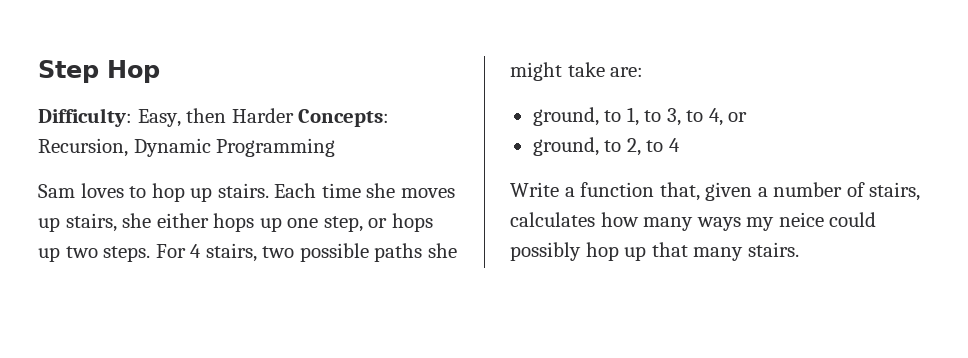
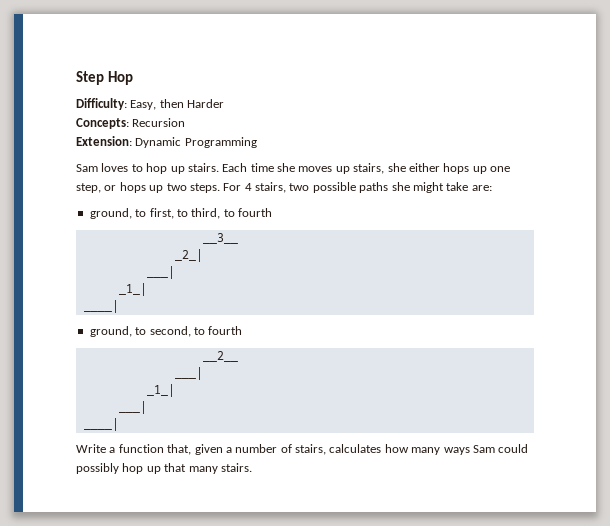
[298,109,390,127] [38,138,128,157] Concepts: Recursion, -> [76,118,186,129] [76,136,132,146] // Concepts: Recursion // Extension:
[626,107,748,126] [532,137,680,156] 1, to 3, to 4, or // ground, to 2, to 4 -> [149,208,272,219] [202,233,238,244] [174,249,203,262] [146,266,175,279] [118,283,147,296] [83,300,119,313] [89,326,243,337] [202,351,238,362] [174,367,203,380] [146,384,175,397] [118,401,147,414] [83,418,119,431] first, to third, to fourth // __3__ // _2_| // ___| // _1_| // ____| // ground, to second, to fourth // __2__ // ___| // _1_| // ___| // ____|
[746,212,824,231] my neice -> [472,445,495,453] Sam

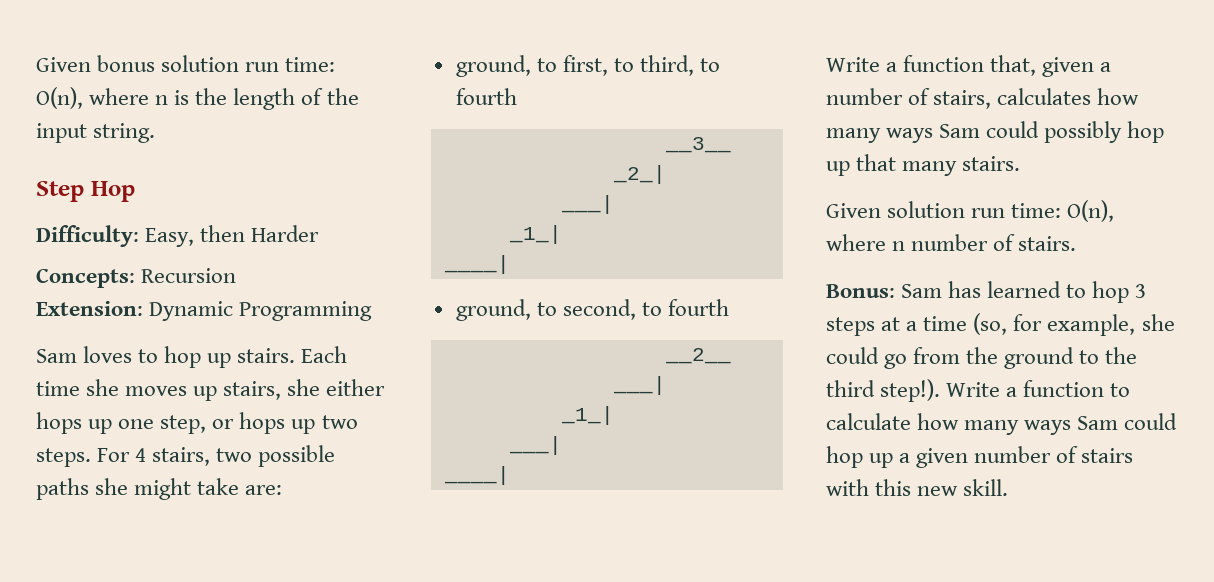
(76, 78) none -> [36,55,336,72] [36,87,359,110] [36,123,156,143] Given bonus solution run time: O(n), where n is the length of the input string. //
(252, 467) none -> [826,200,1115,222] [826,234,1077,251] [826,281,1147,303] [826,313,1175,336] [826,347,1138,369] [826,379,1131,402] [826,413,1178,435] [826,446,1134,468] [826,479,1009,496] // Given solution run time: O(n), where n number of stairs. // Bonus: Sam has learned to hop 3 steps at a time (so, for example, she could go from the ground to the third step!). Write a function to calculate how many ways Sam could hop up a given number of stairs with this new skill.

